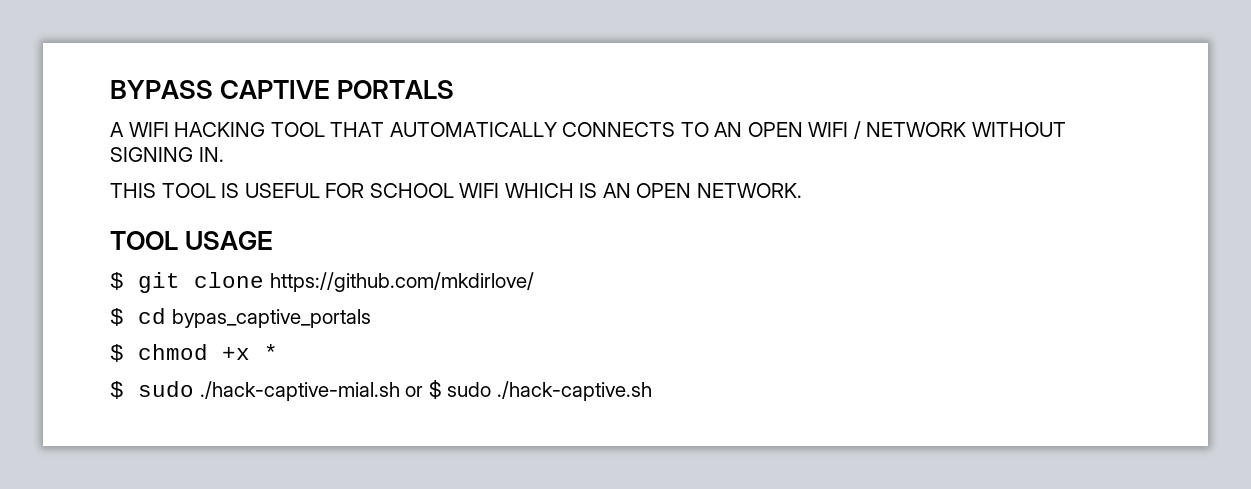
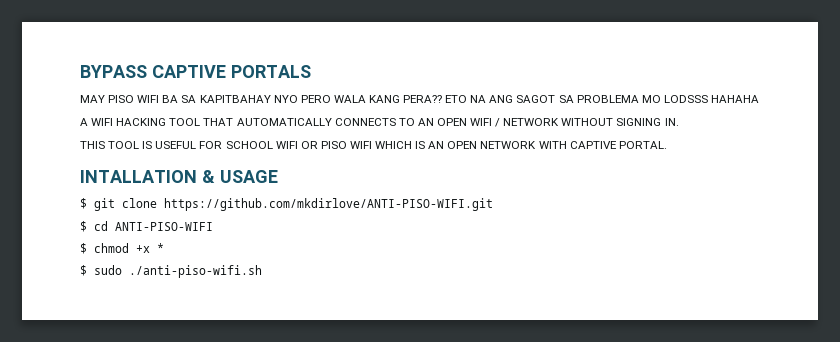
(455, 89) none -> [80,95,759,103] // MAY PISO WIFI BA SA KAPITBAHAY NYO PERO WALA KANG PERA?? ETO NA ANG SAGOT SA PROBLEMA MO LODSSS HAHAHA
(500, 190) none -> [300,141,372,149] OR PISO WIFI
[696,183,802,198] [110,231,178,250] NETWORK. // TOOL -> [480,141,667,149] [80,170,215,183] NETWORK WITH CAPTIVE PORTAL. // INTALLATION &
[269,272,534,292] https://github.com/mkdirlove/ -> [164,198,493,211] https://github.com/mkdirlove/ANTI-PISO-WIFI.git
[171,309,371,328] bypas_captive_portals -> [115,222,213,231] ANTI-PISO-WIFI
[199,379,652,401] ./hack-captive-mial.sh or $ sudo ./hack-captive.sh -> [129,265,262,278] ./anti-piso-wifi.sh

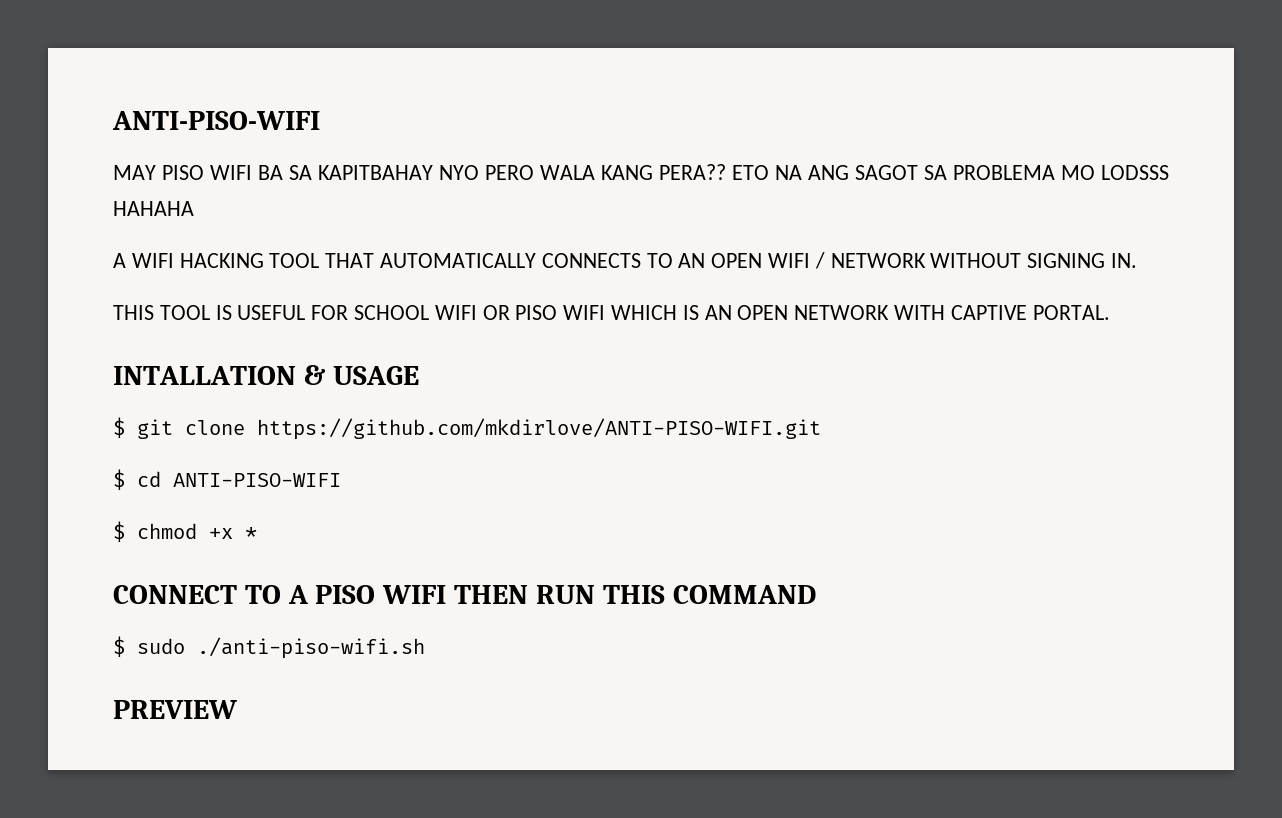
[80,65,311,78] BYPASS CAPTIVE PORTALS -> [112,111,320,130] ANTI-PISO-WIFI
(164, 248) none -> [113,585,816,604] // CONNECT TO A PISO WIFI THEN RUN THIS COMMAND
(262, 271) none -> [113,700,237,719] // PREVIEW

